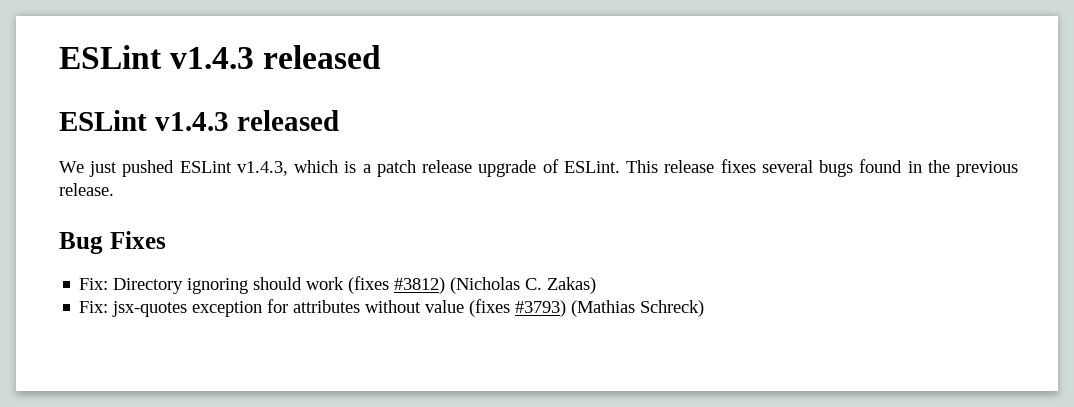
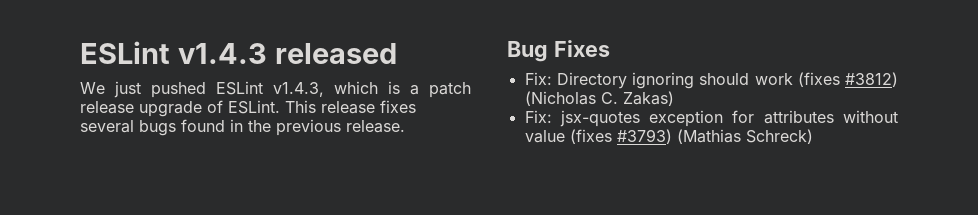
[59,45,382,69] [59,110,339,131] ESLint v1.4.3 released // ESLint v1.4.3 released -> [80,41,397,64] ESLint v1.4.3 released

